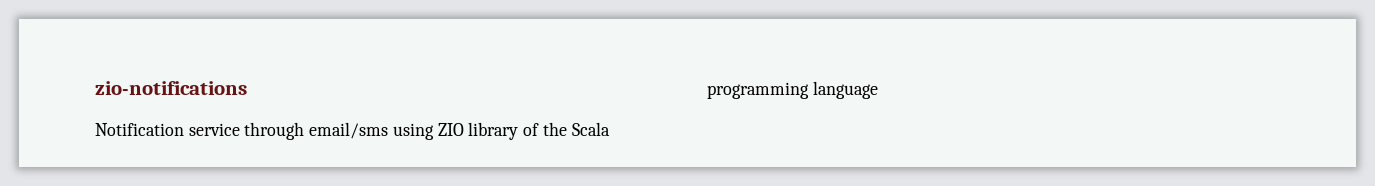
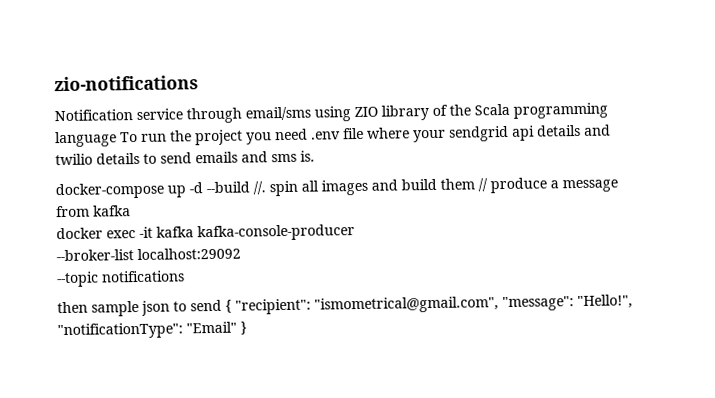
(878, 90) none -> [120,124,611,146] [55,150,315,166] [55,177,618,200] [56,205,131,218] [56,224,355,242] [56,247,241,262] [56,270,185,288] [57,294,633,317] [57,321,247,340] To run the project you need .env file where your sendgrid api details and twilio details to send emails and sms is. // docker-compose up -d --build //. spin all images and build them // produce a message from kafka // docker exec -it kafka kafka-console-producer // --broker-list localhost:29092 // --topic notifications // then sample json to send { "recipient": "ismometrical@gmail.com", "message": "Hello!", "notificationType": "Email" }

